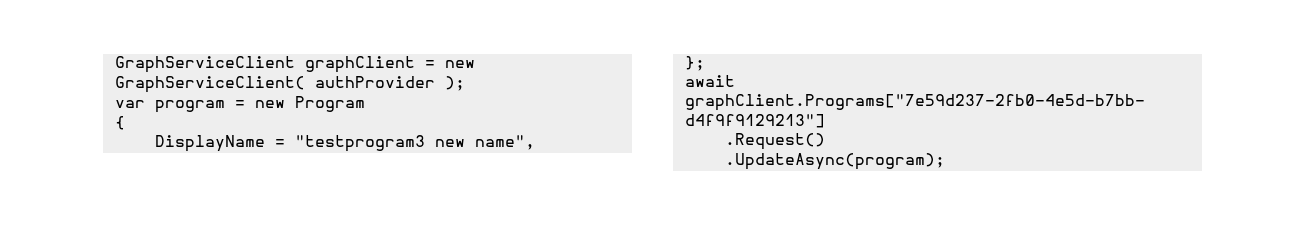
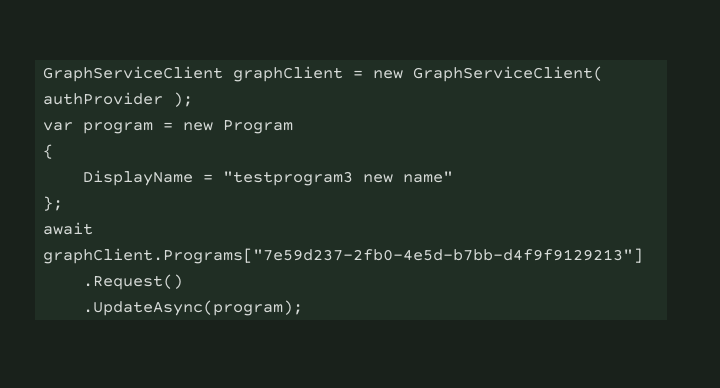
[474,135,535,150] name", -> [403,171,454,183] name"

